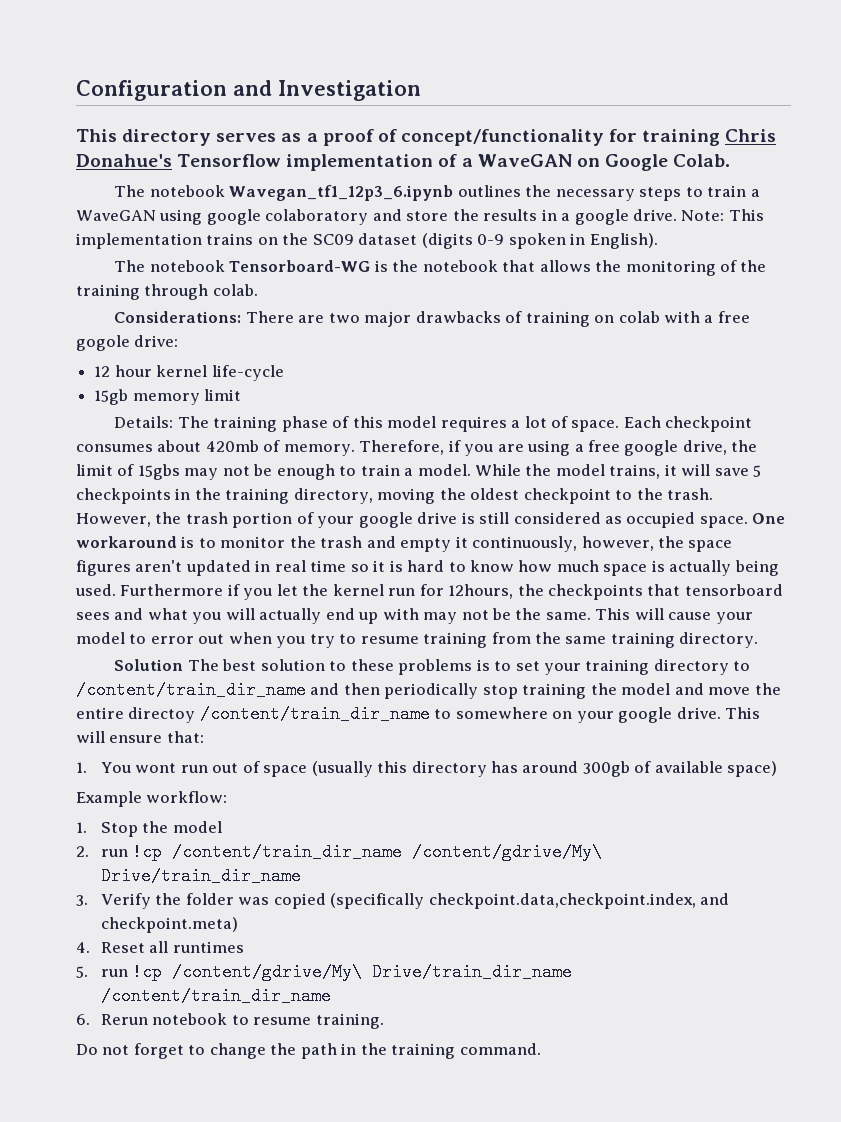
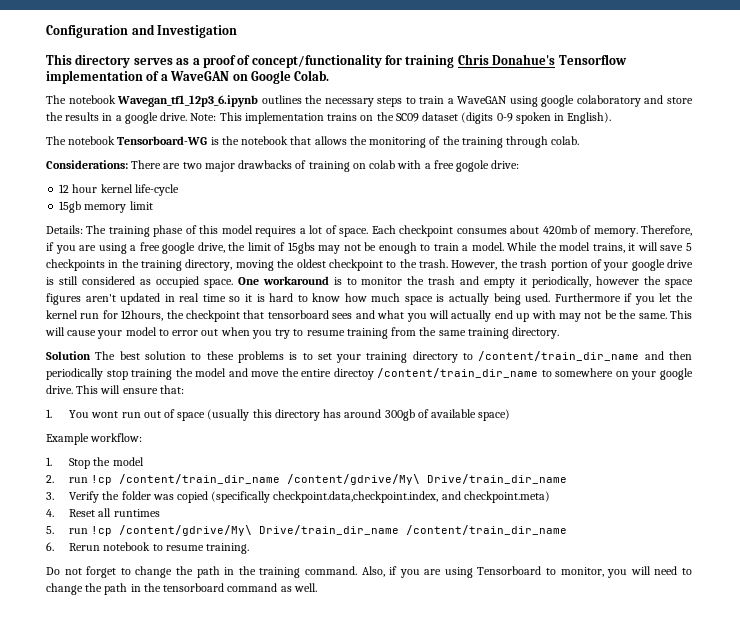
[472,536,654,552] continuously, however, -> [532,276,640,288] periodically, however
[548,584,644,600] checkpoints -> [186,310,241,322] checkpoint
(541, 1049) none -> [361,566,692,578] [46,583,317,595] Also, if you are using Tensorboard to monitor, you will need to change the path in the tensorboard command as well.

